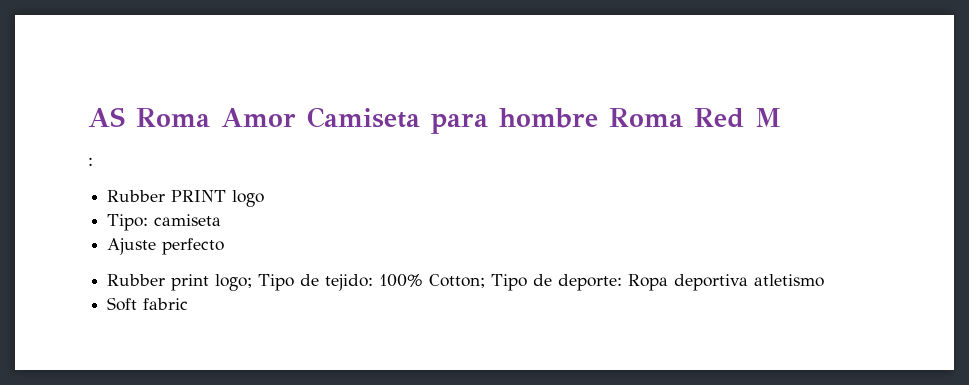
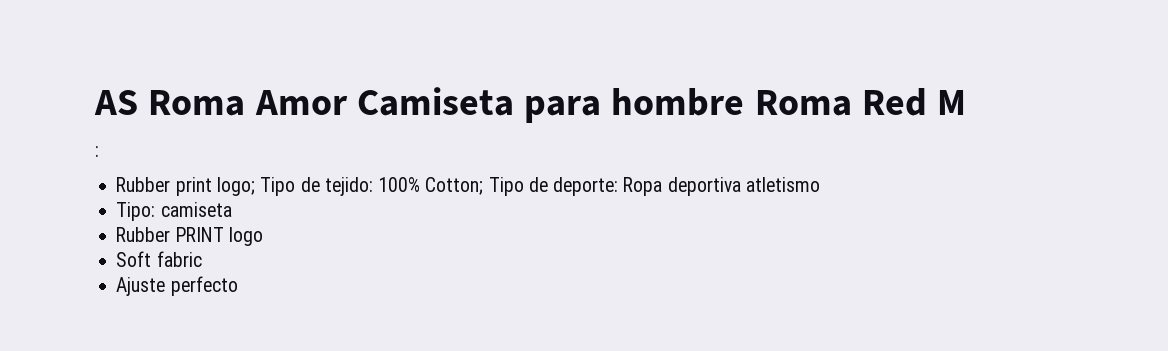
[107,190,265,207] [107,214,222,231] [107,238,225,255] // Rubber PRINT logo // Tipo: camiseta // Ajuste perfecto -> (99, 151) none
(825, 280) none -> [116,202,232,221] [116,227,263,246] // Tipo: camiseta // Rubber PRINT logo
(189, 304) none -> [116,276,238,296] // Ajuste perfecto

